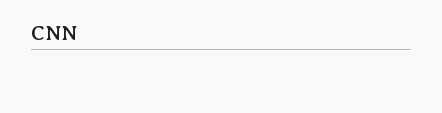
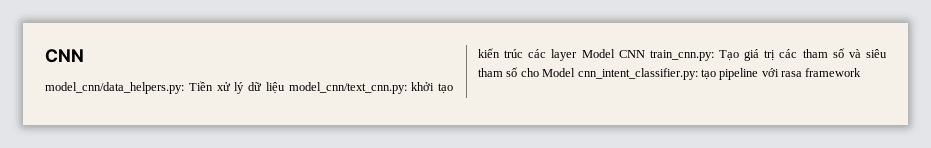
[31,26,77,40] CNN -> [45,49,84,63] [45,81,453,94] [478,48,888,61] [478,67,862,80] CNN // model_cnn/data_helpers.py: Tiền xử lý dữ liệu model_cnn/text_cnn.py: khởi tạo kiến trúc các layer Model CNN train_cnn.py: Tạo giá trị các tham số và siêu tham số cho Model cnn_intent_classifier.py: tạo pipeline với rasa framework

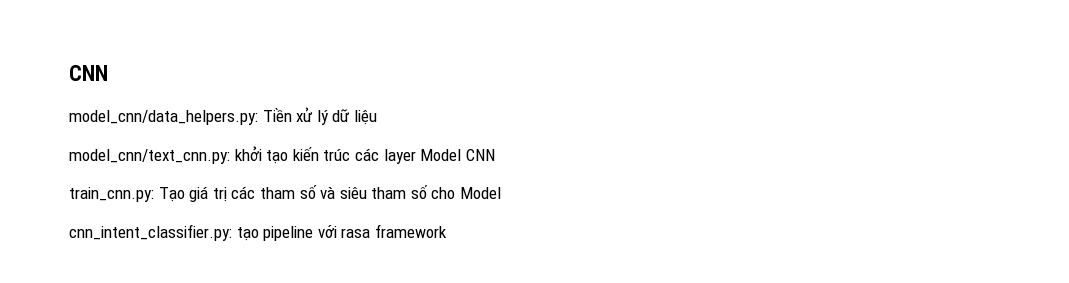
(285, 88) none -> (377, 117) //
(645, 54) none -> (495, 155) //
(576, 72) none -> (502, 193) //

